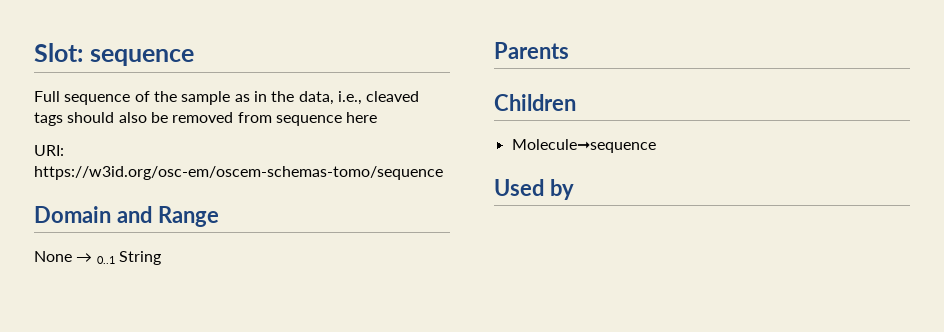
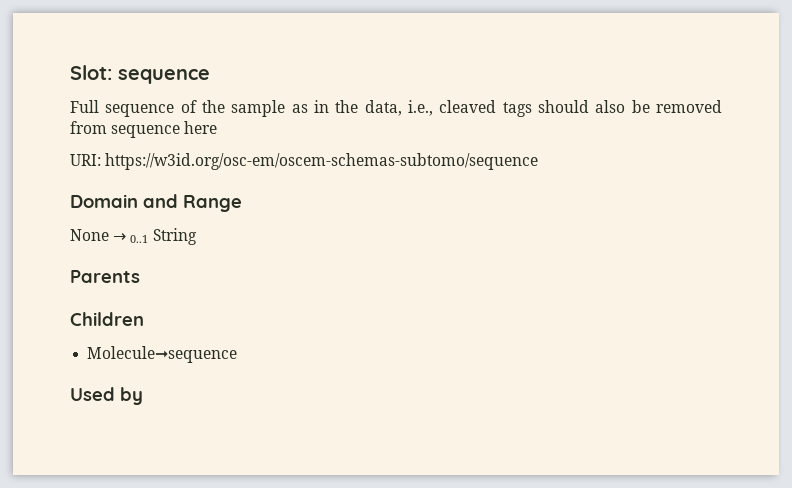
[34,166,443,180] https://w3id.org/osc-em/oscem-schemas-tomo/sequence -> [105,153,539,170] https://w3id.org/osc-em/oscem-schemas-subtomo/sequence

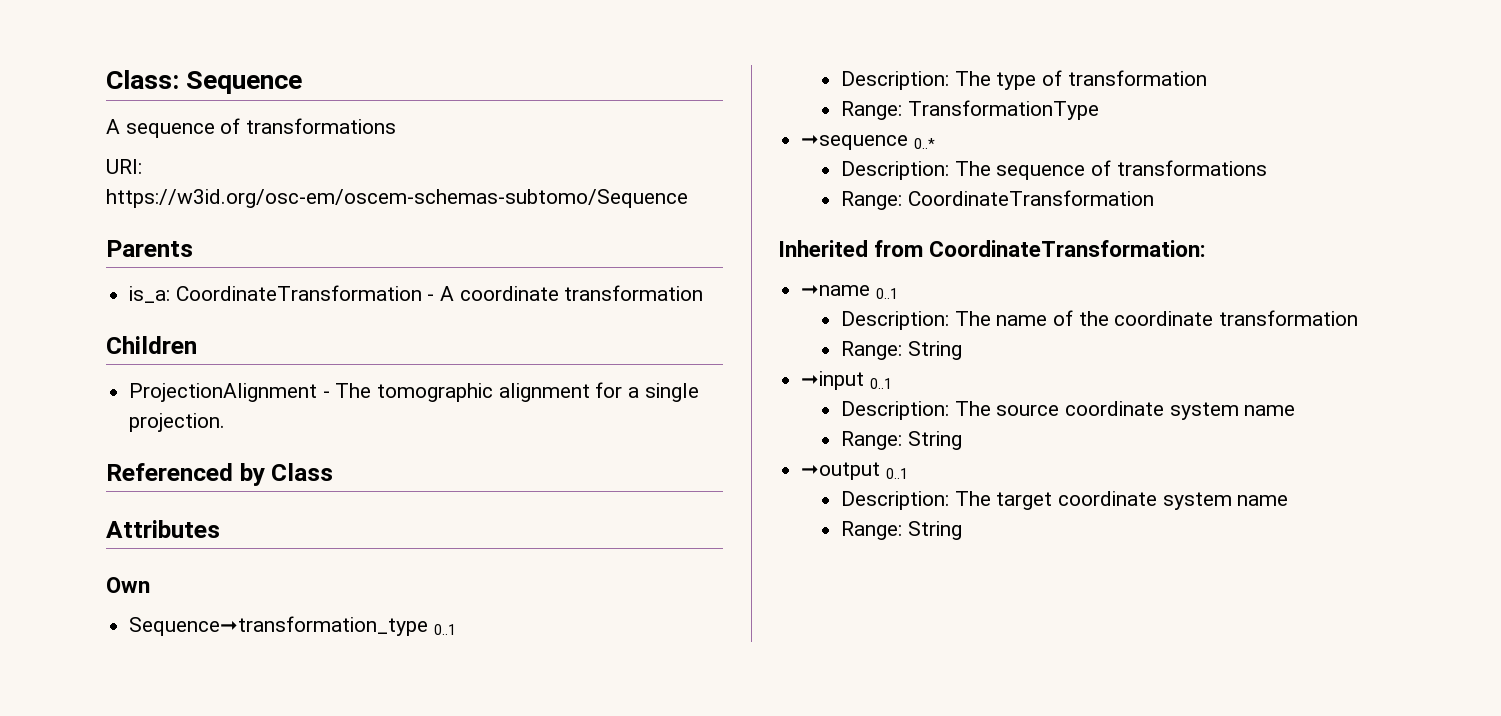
[70,65,210,84] [70,100,722,117] [70,121,218,138] [70,153,539,170] [70,194,242,212] [70,228,197,245] [70,270,140,283] [70,312,144,326] [87,346,238,363] [70,387,143,405] Slot: sequence // Full sequence of the sample as in the data, i.e., cleaved tags should also be removed from sequence here // URI: https://w3id.org/osc-em/oscem-schemas-subtomo/sequence // Domain and Range // None → 0..1 String // Parents // Children // Molecule➞sequence // Used by -> [106,70,303,94] [106,118,397,138] [106,159,142,174] [106,189,688,208] [106,240,193,257] [129,285,704,303] [106,336,197,354] [129,382,699,402] [129,413,226,432] [106,463,334,486] [106,520,220,538] [106,577,150,593] [129,616,456,636] [841,70,1207,90] [841,100,1099,120] [801,134,935,150] [841,160,1267,180] [841,190,1154,210] [778,240,1207,257] [801,284,898,299] [841,310,1359,330] [841,341,962,360] [801,371,892,390] [841,401,1296,420] [841,431,962,450] [801,462,908,480] [841,491,1289,510] [841,521,962,540] Class: Sequence // A sequence of transformations // URI: https://w3id.org/osc-em/oscem-schemas-subtomo/Sequence // Parents // is_a: CoordinateTransformation - A coordinate transformation // Children // ProjectionAlignment - The tomographic alignment for a single projection. // Referenced by Class // Attributes // Own // Sequence➞transformation_type 0..1 // Description: The type of transformation // Range: TransformationType // ➞sequence 0..* // Description: The sequence of transformations // Range: CoordinateTransformation // Inherited from CoordinateTransformation: // ➞name 0..1 // Description: The name of the coordinate transformation // Range: String // ➞input 0..1 // Description: The source coordinate system name // Range: String // ➞output 0..1 // Description: The target coordinate system name // Range: String

